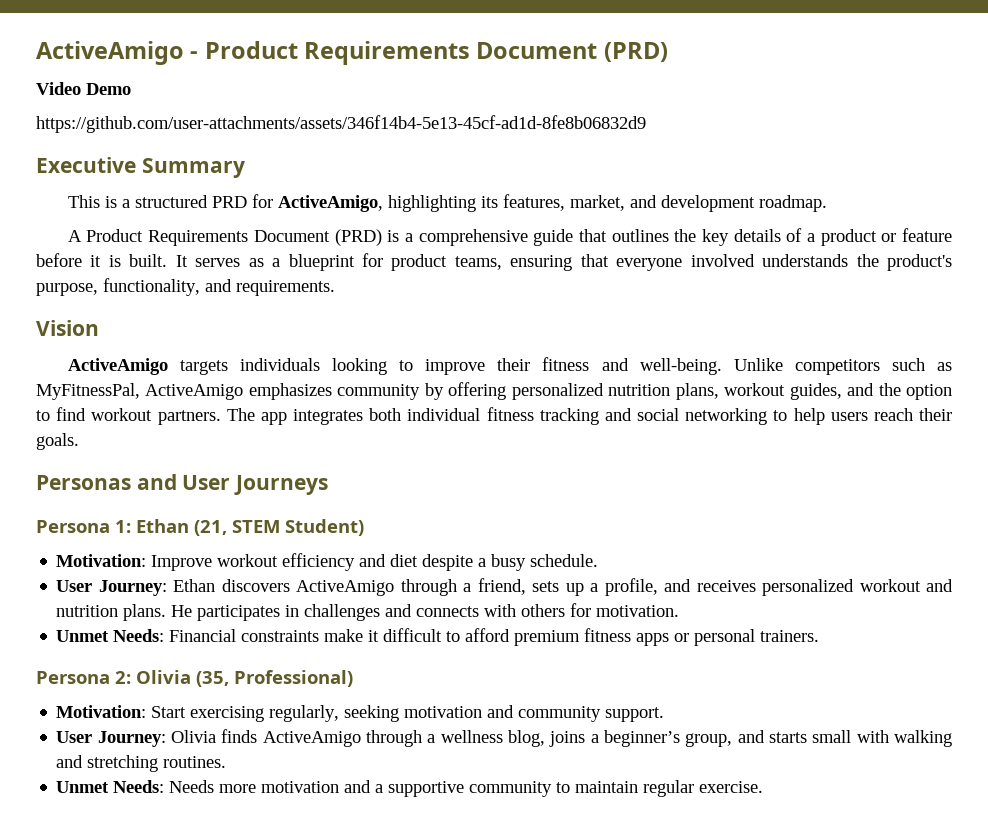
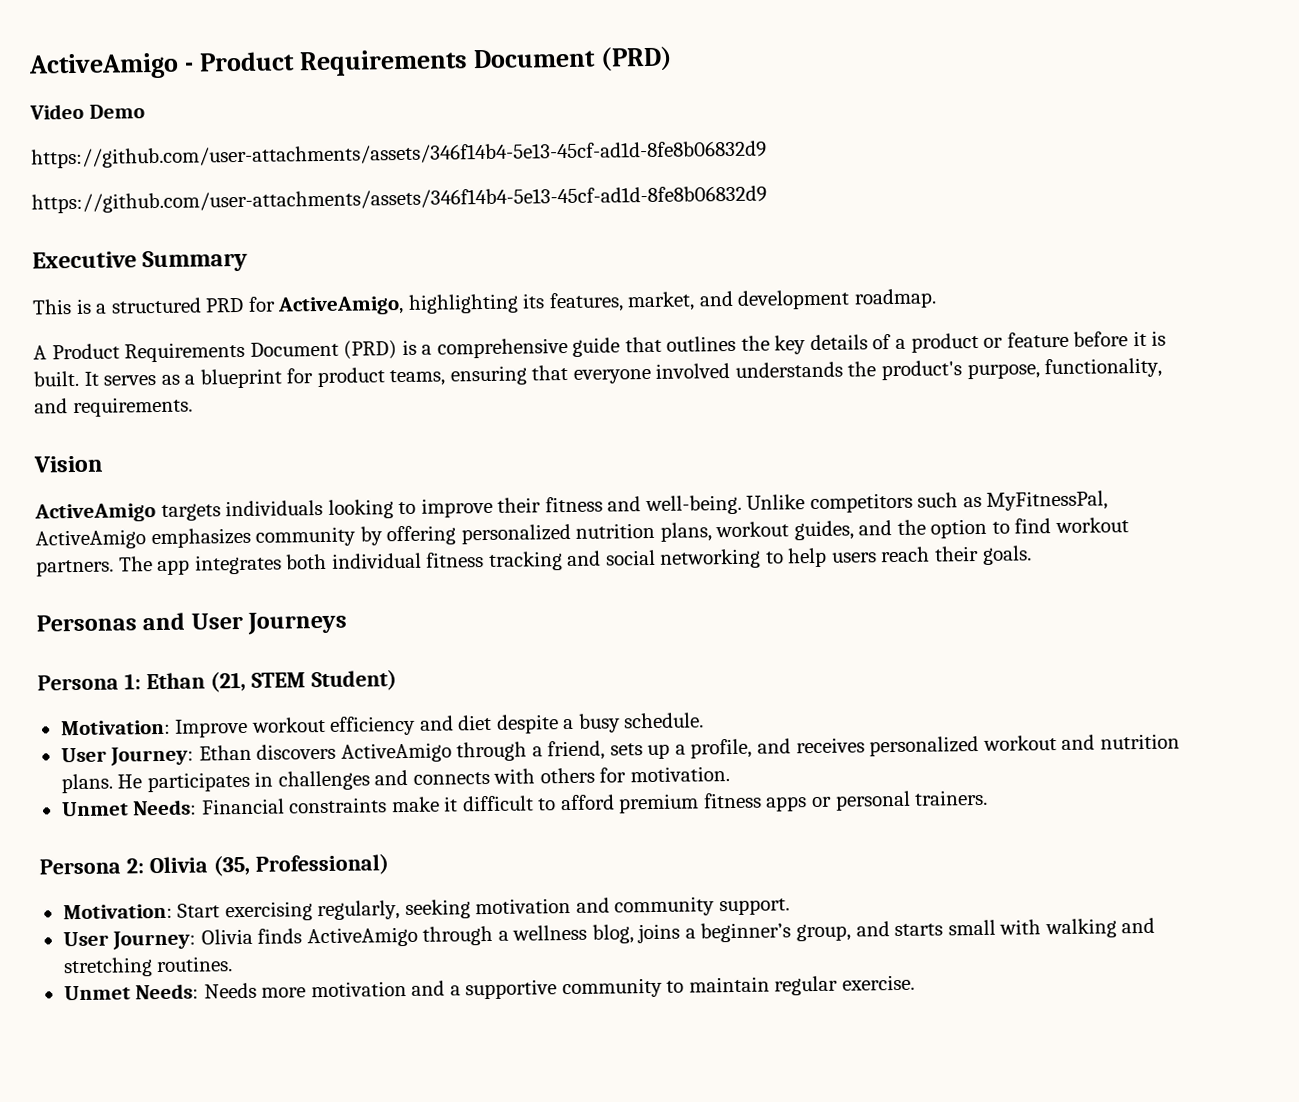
(646, 124) none -> [31,185,767,214] // https://github.com/user-attachments/assets/346f14b4-5e13-45cf-ad1d-8fe8b06832d9

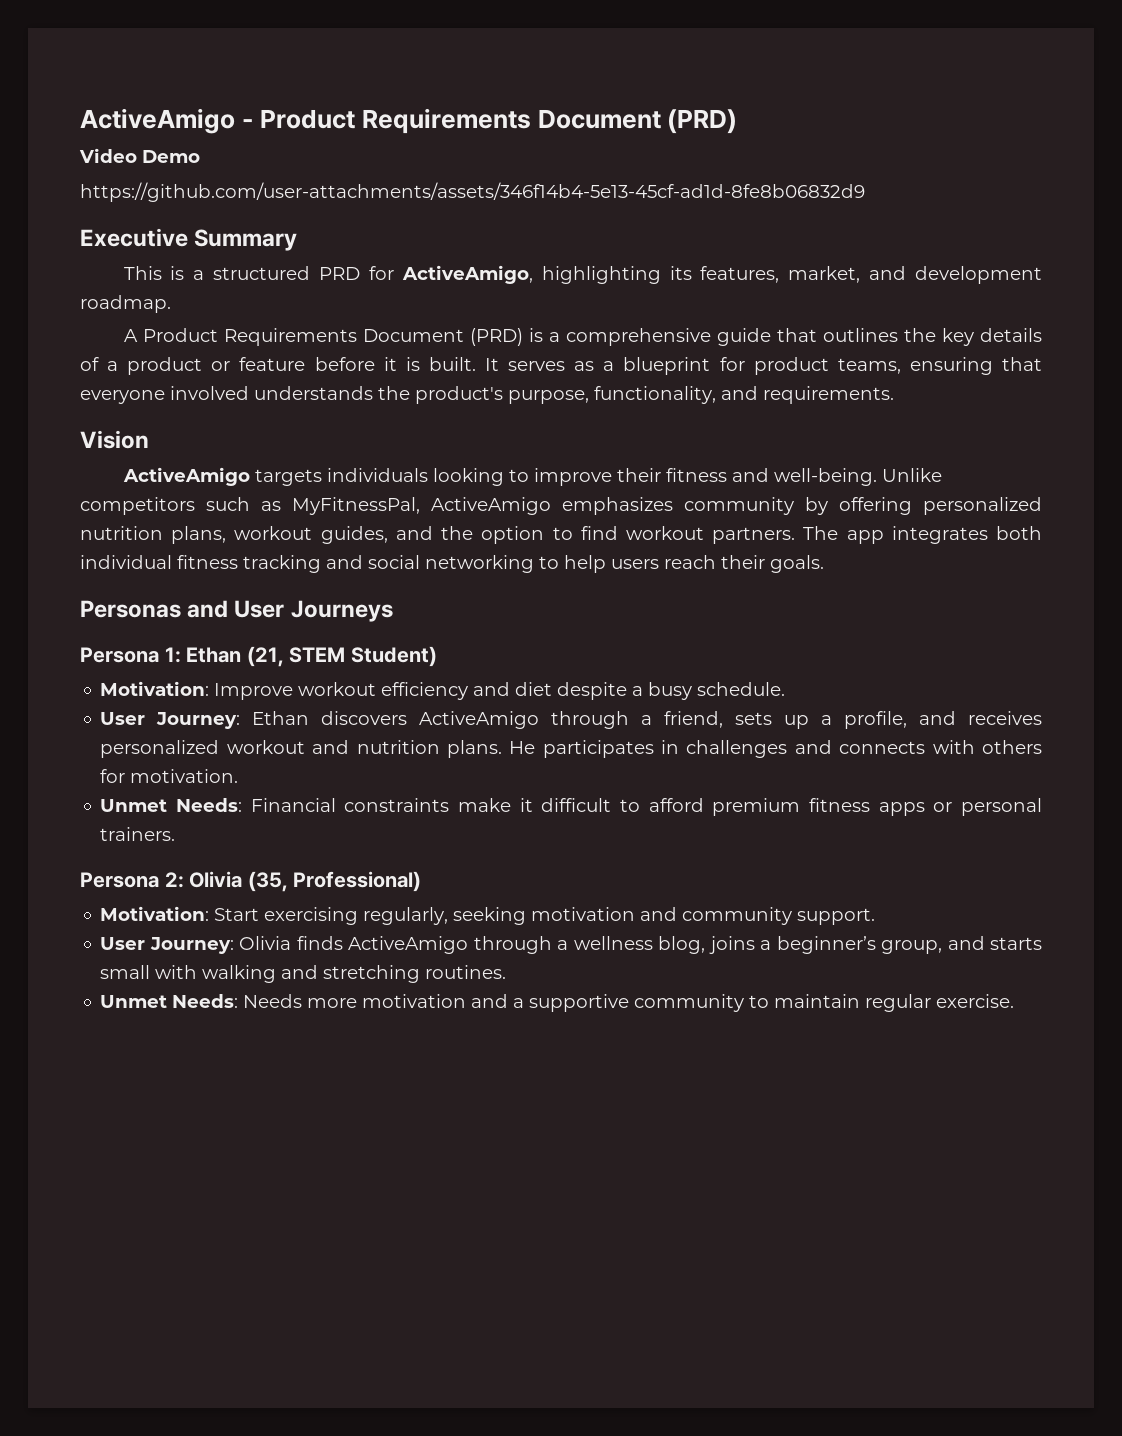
[31,185,767,214] // https://github.com/user-attachments/assets/346f14b4-5e13-45cf-ad1d-8fe8b06832d9 -> (865, 192) none

